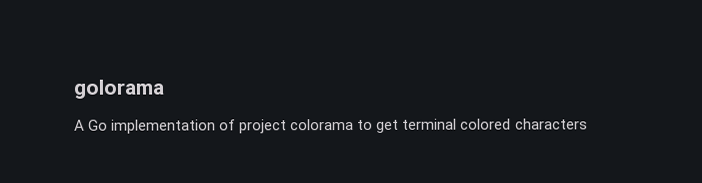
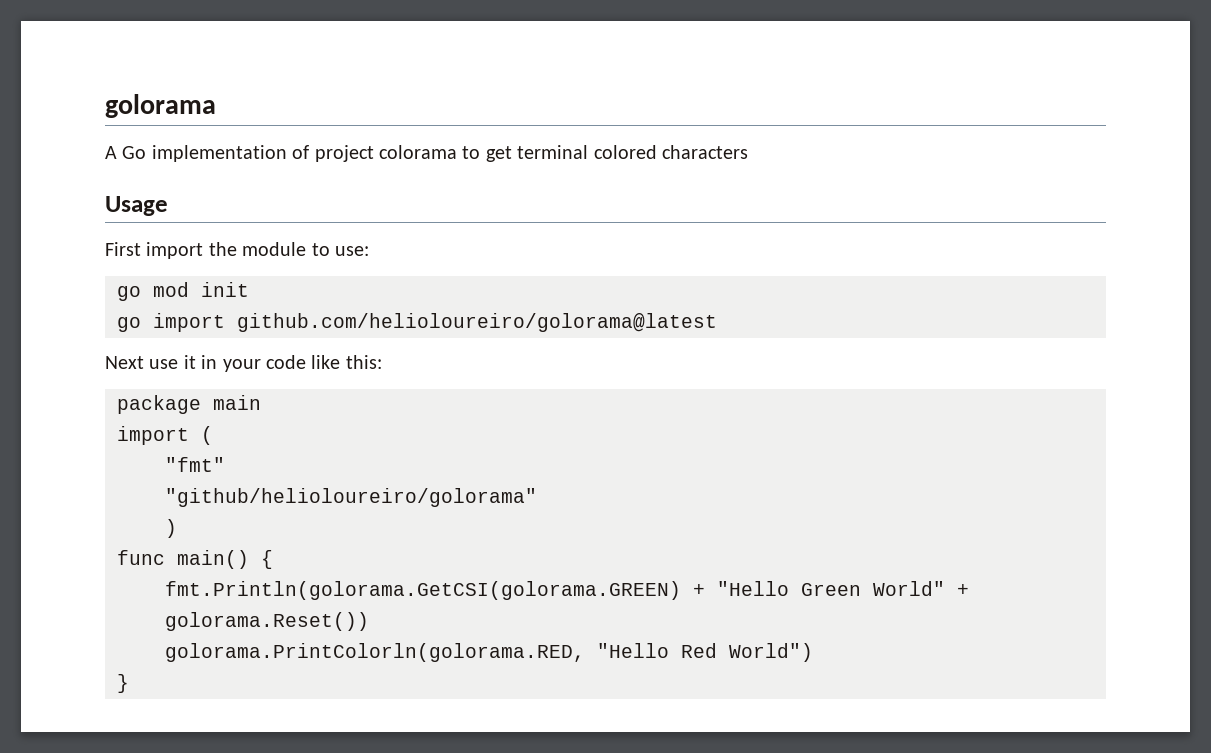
(588, 124) none -> [105,196,168,216] [105,242,369,259] [117,282,249,301] [117,313,717,332] [105,355,382,372] [117,395,261,414] [117,426,213,445] [165,457,225,472] [165,488,537,507] [165,519,177,538] [117,550,273,569] [165,581,969,600] [165,612,369,631] [165,643,813,662] [117,674,129,693] // Usage // First import the module to use: // go mod init // go import github.com/helioloureiro/golorama@latest // Next use it in your code like this: // package main // import ( // "fmt" // "github/helioloureiro/golorama" // ) // func main() { // fmt.Println(golorama.GetCSI(golorama.GREEN) + "Hello Green World" + golorama.Reset()) // golorama.PrintColorln(golorama.RED, "Hello Red World") // }

